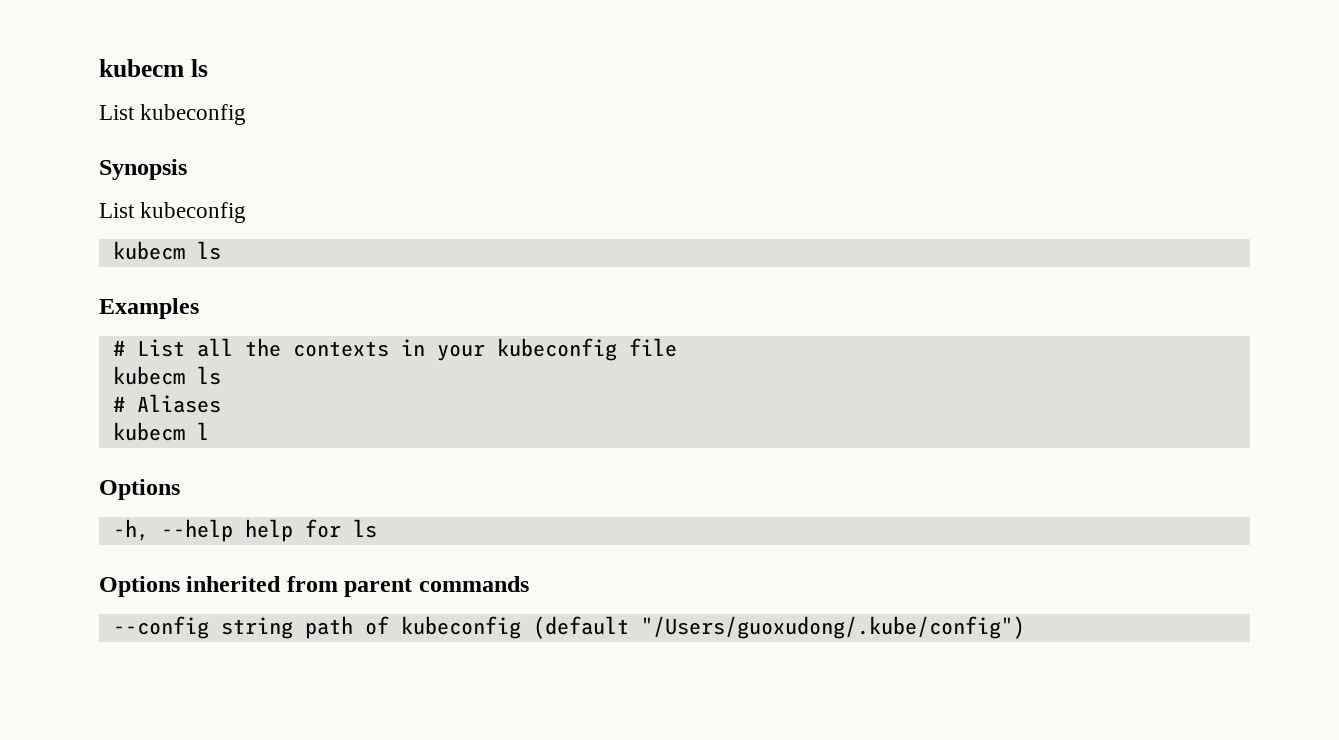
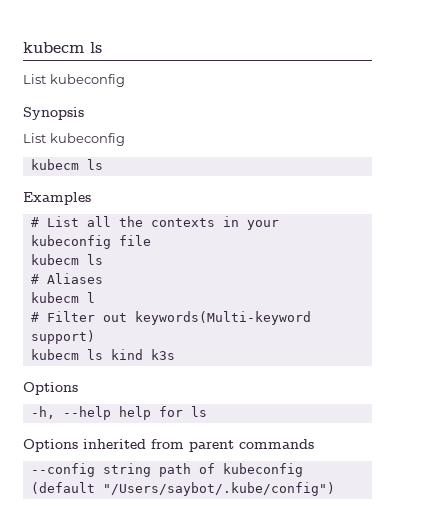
(209, 431) none -> [30,311,311,325] [30,330,95,344] [30,349,175,360] // # Filter out keywords(Multi-keyword support) // kubecm ls kind k3s
[640,616,1025,639] "/Users/guoxudong/.kube/config") -> [102,482,335,496] "/Users/saybot/.kube/config")

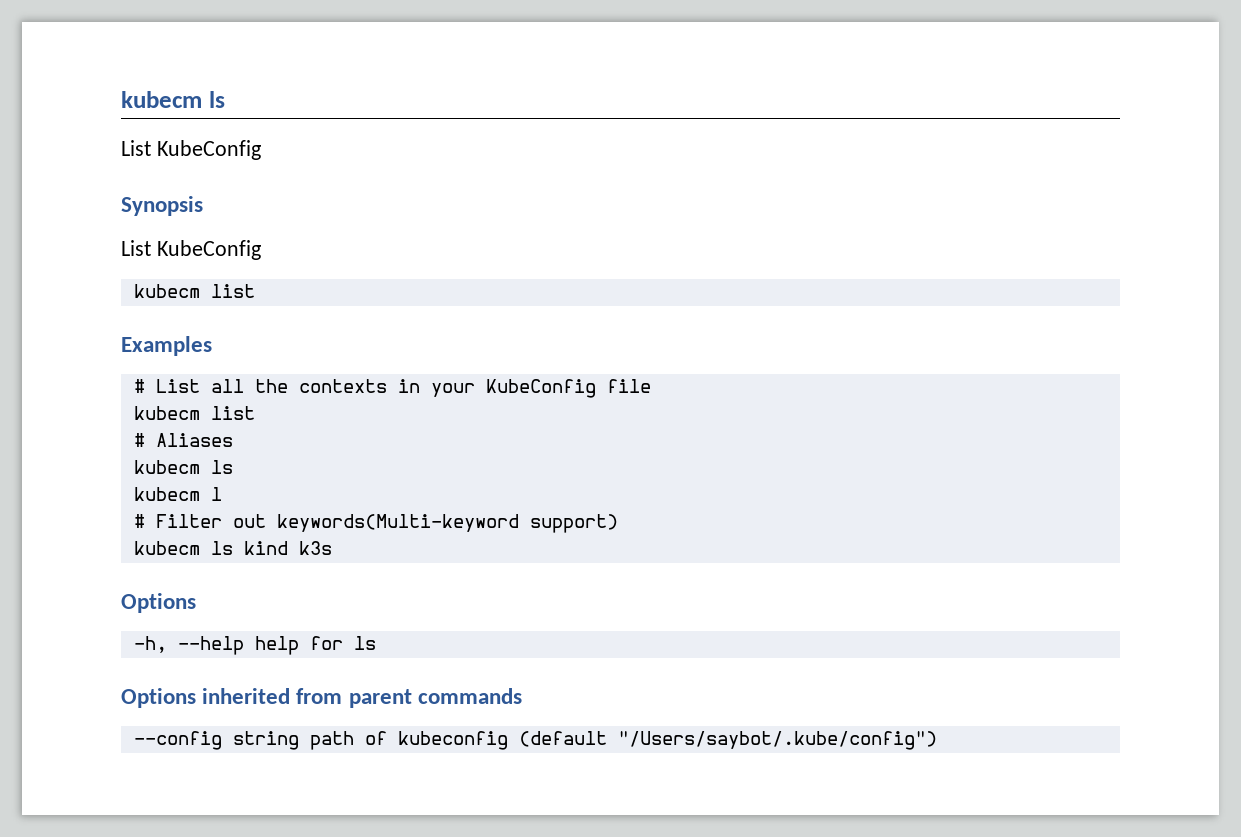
[49,74,125,87] kubeconfig -> [156,140,261,160] KubeConfig
[49,133,125,146] [30,159,103,170] kubeconfig // kubecm ls -> [156,240,261,260] [133,284,255,298] KubeConfig // kubecm list
[30,235,111,249] kubeconfig -> [485,379,596,398] KubeConfig
[86,254,103,265] ls -> [210,406,255,420] list
(103, 278) none -> [133,460,233,474] // kubecm ls

